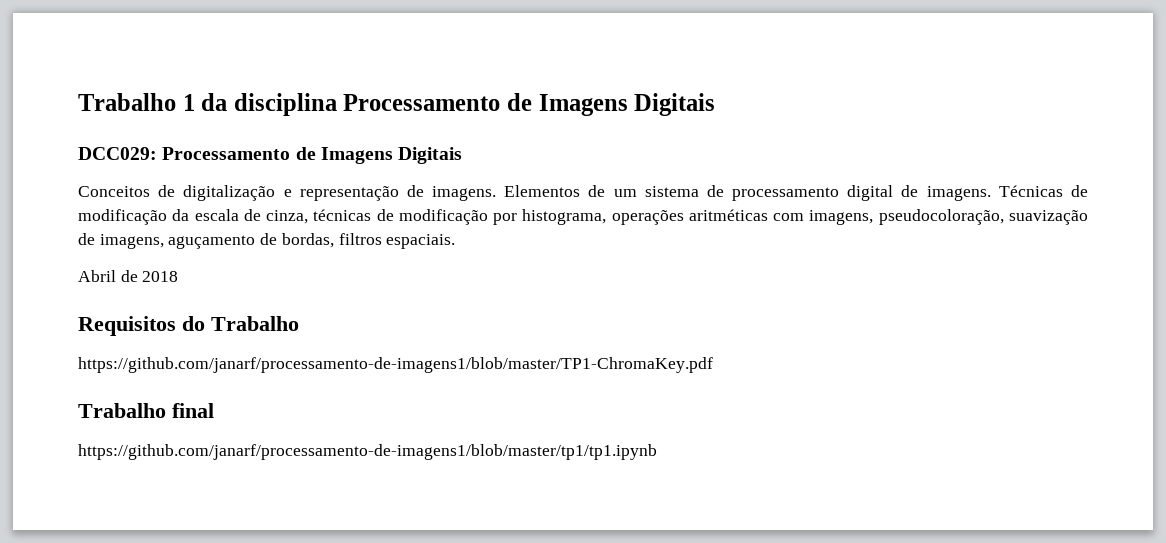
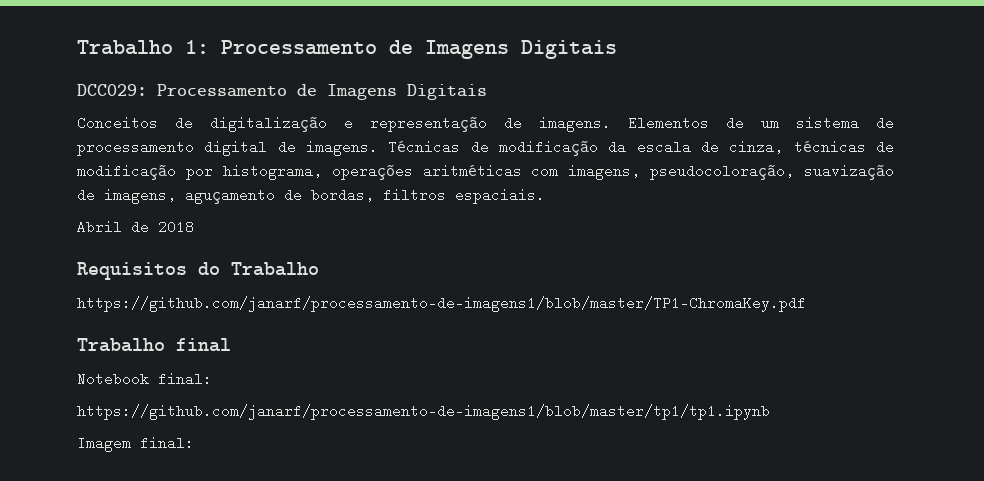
[78,93,337,116] Trabalho 1 da disciplina -> [77,40,209,55] Trabalho 1:
(214, 410) none -> [77,372,212,386] // Notebook final:
(657, 452) none -> [77,436,194,452] // Imagem final:

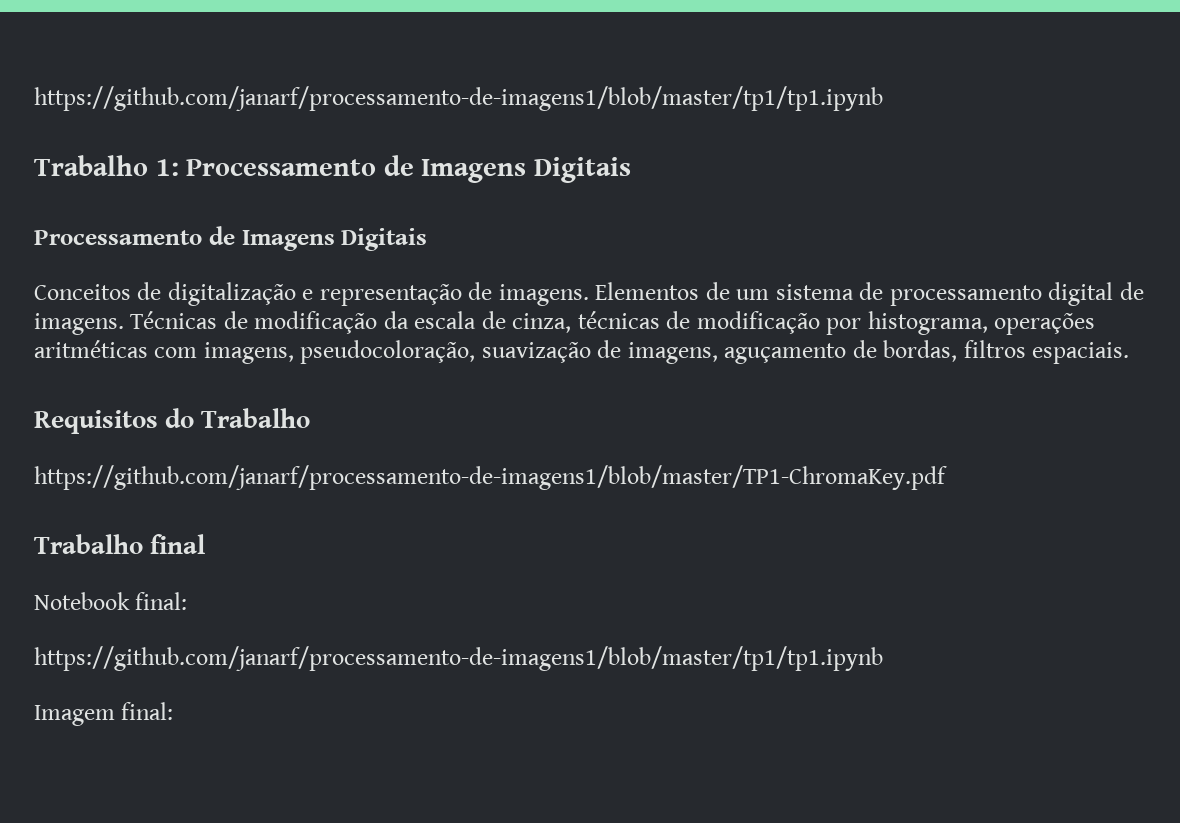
(77, 47) none -> [34,86,883,111] https://github.com/janarf/processamento-de-imagens1/blob/master/tp1/tp1.ipynb //
[77,84,147,96] DCC029: -> (631, 170) none
[77,220,194,234] // Abril de 2018 -> (1130, 353) none

